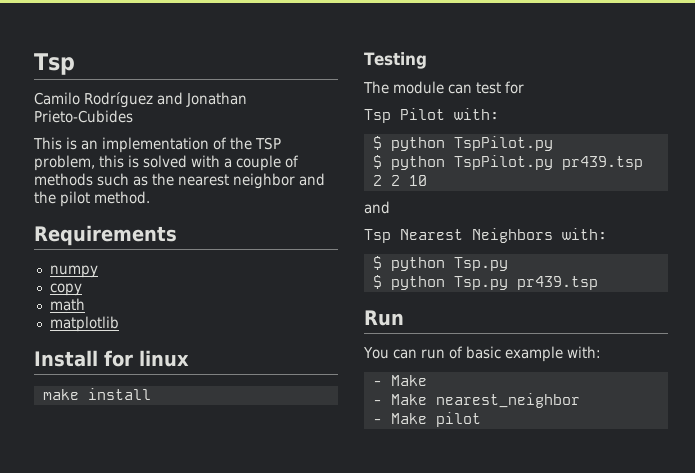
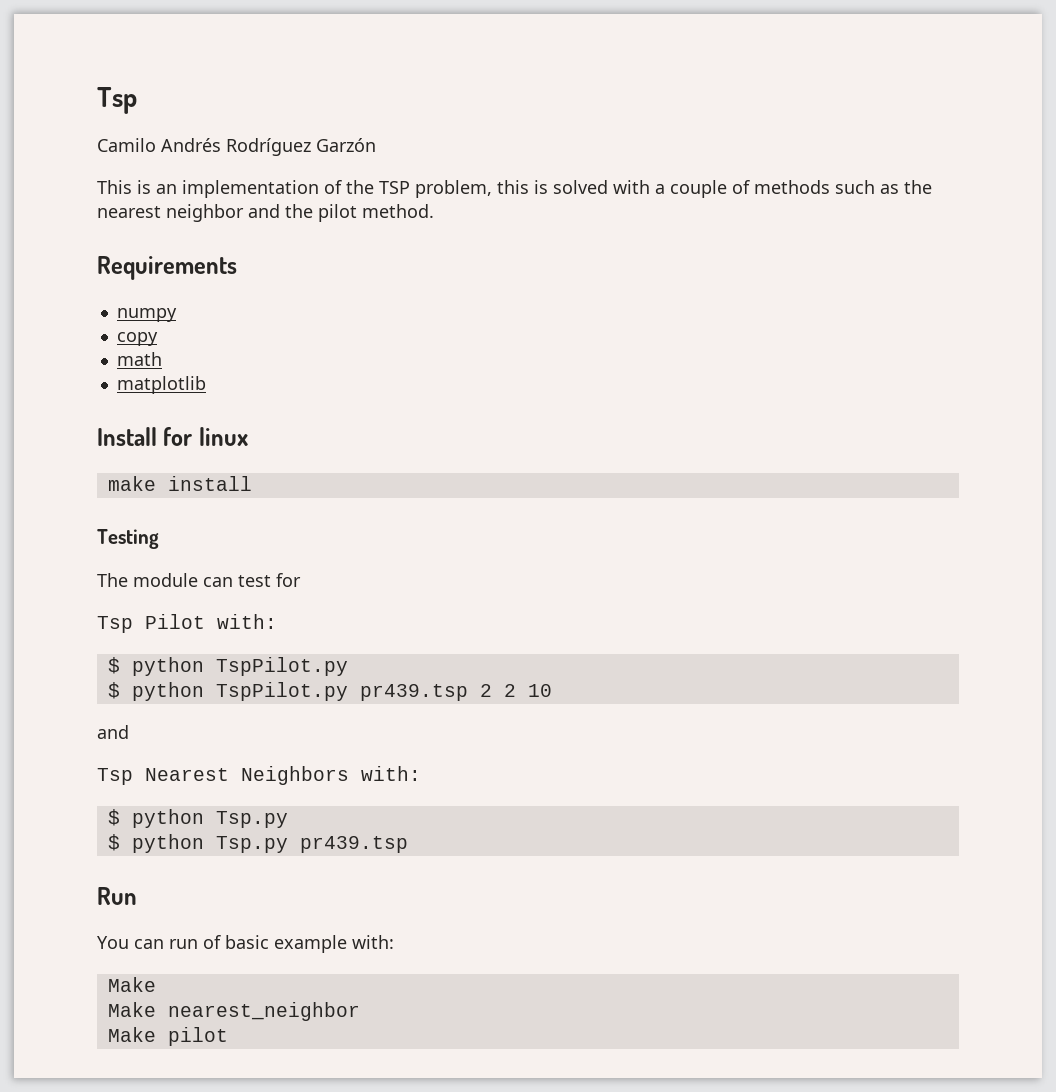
[84,92,247,108] [34,110,133,123] Rodríguez and Jonathan Prieto-Cubides -> [161,138,376,156] Andrés Rodríguez Garzón
[372,381,382,386] - -> (394, 942) none
[372,400,382,405] - -> (156, 984) none
[372,419,382,424] - -> (360, 1011) none

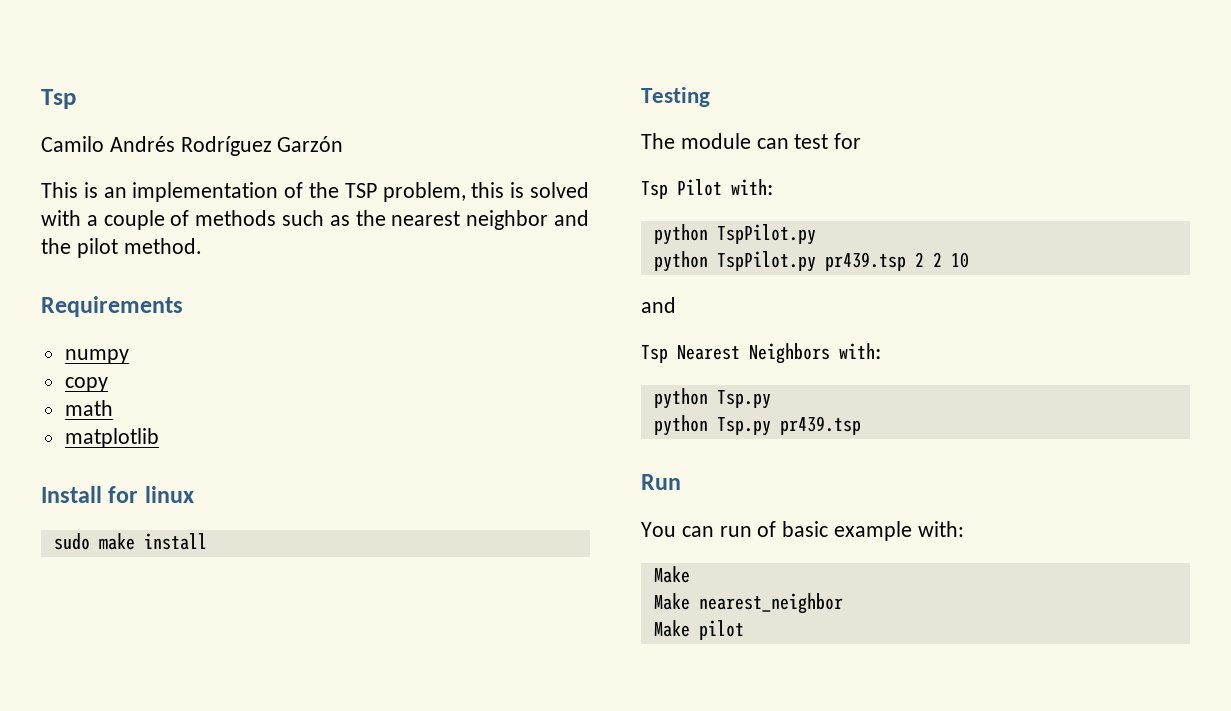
(248, 436) none -> [53,533,90,550] sudo
[107,657,120,674] $ -> (776, 187) none
[107,682,120,699] $ -> (816, 234) none
[107,809,120,826] $ -> (884, 351) none
[107,834,120,851] $ -> (771, 399) none

